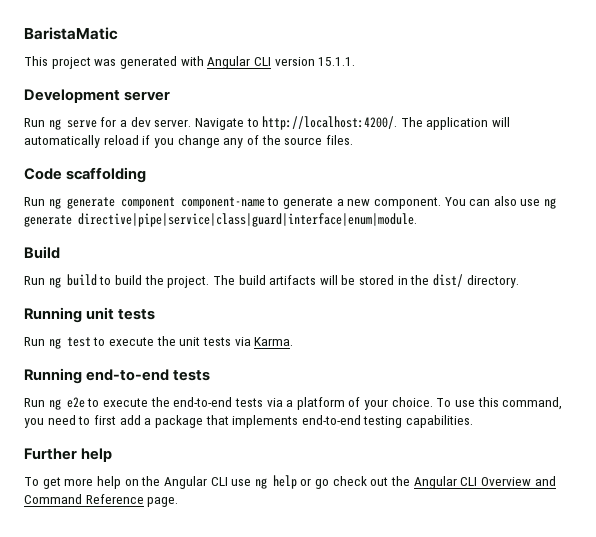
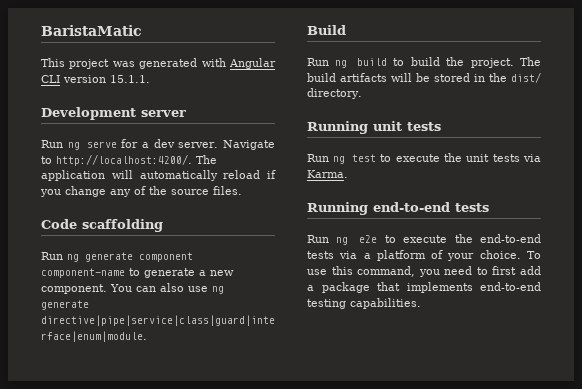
[24,448,113,462] [24,475,556,489] [24,494,179,507] // Further help // To get more help on the Angular CLI use ng help or go check out the Angular CLI Overview and Command Reference page. -> (421, 303) none

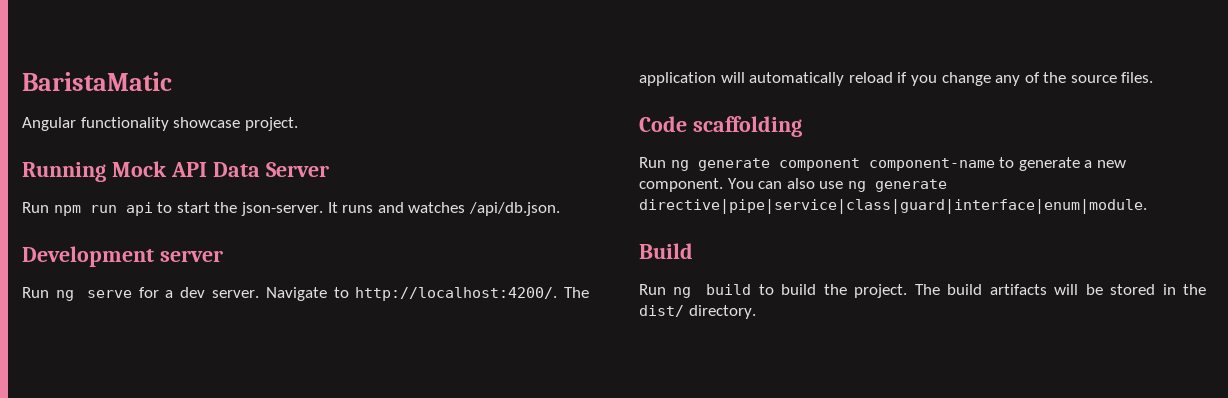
[41,58,276,69] [41,75,150,83] This project was generated with Angular CLI version 15.1.1. -> [22,117,298,131] [22,161,329,182] [22,202,560,216] Angular functionality showcase project. // Running Mock API Data Server // Run npm run api to start the json-server. It runs and watches /api/db.json.
[307,121,441,134] [307,153,541,164] [307,170,348,178] [307,202,489,215] [307,234,541,245] [307,250,541,261] [307,266,541,277] [307,282,541,293] [307,298,421,309] // Running unit tests // Run ng test to execute the unit tests via Karma. // Running end-to-end tests // Run ng e2e to execute the end-to-end tests via a platform of your choice. To use this command, you need to first add a package that implements end-to-end testing capabilities. -> (756, 312) none

